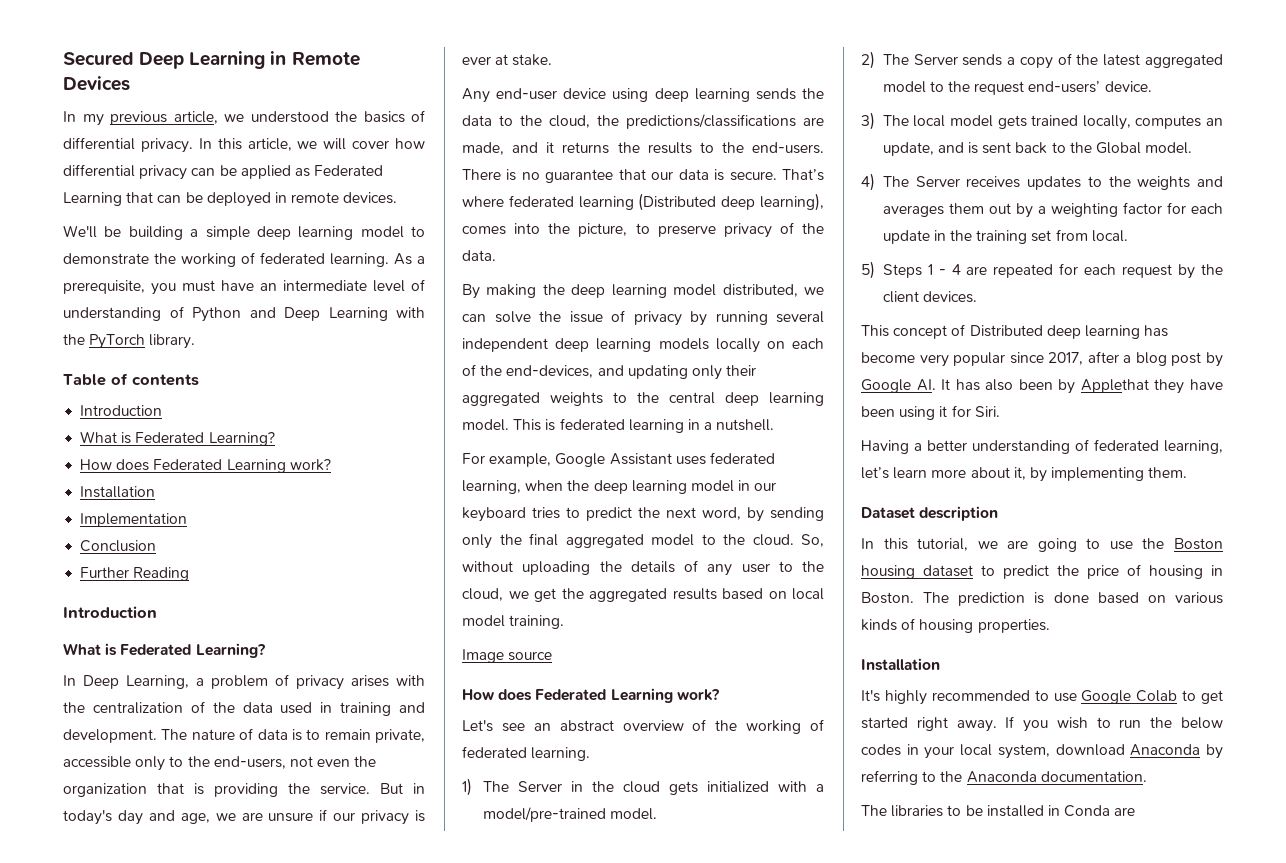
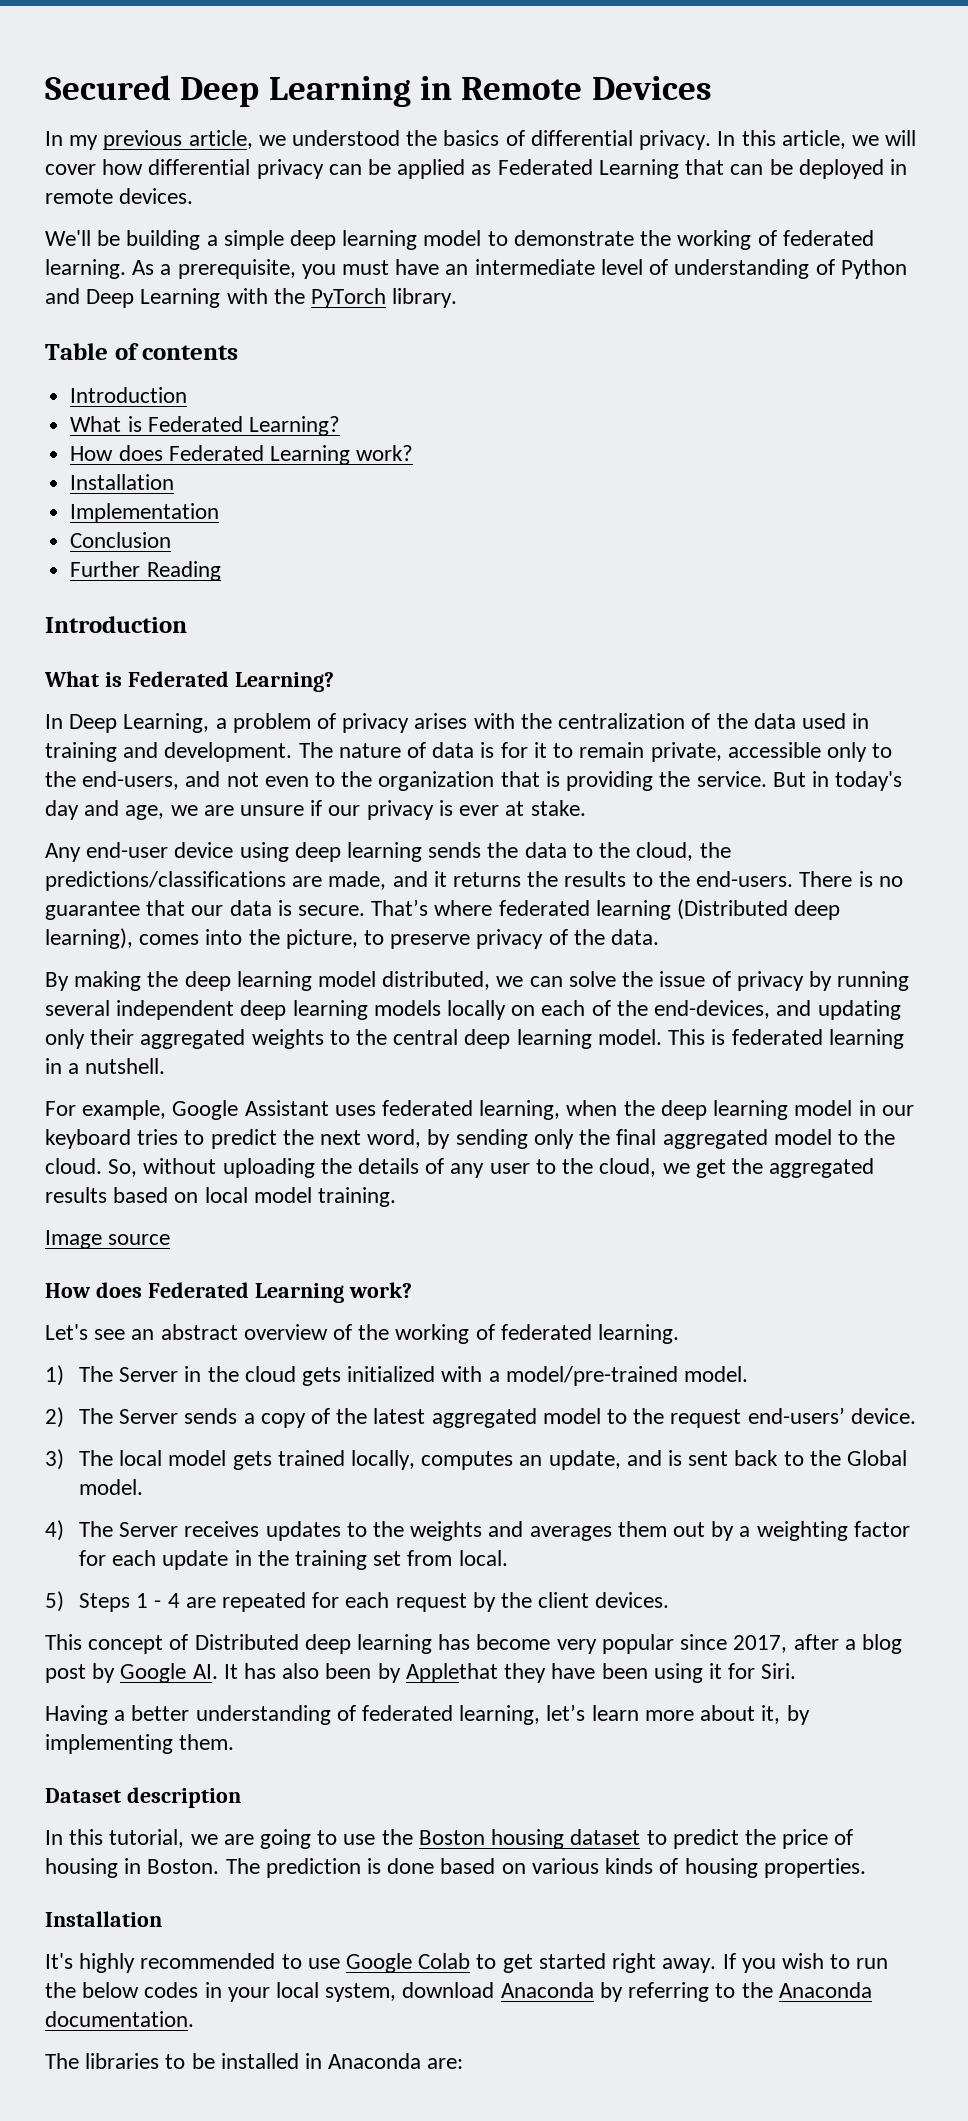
(302, 735) none -> [500,742,547,758] for it
(286, 762) none -> [185,771,221,787] and
(351, 763) none -> [315,772,336,787] to
[1064,805,1136,817] Conda are -> [328,2053,464,2069] Anaconda are:

